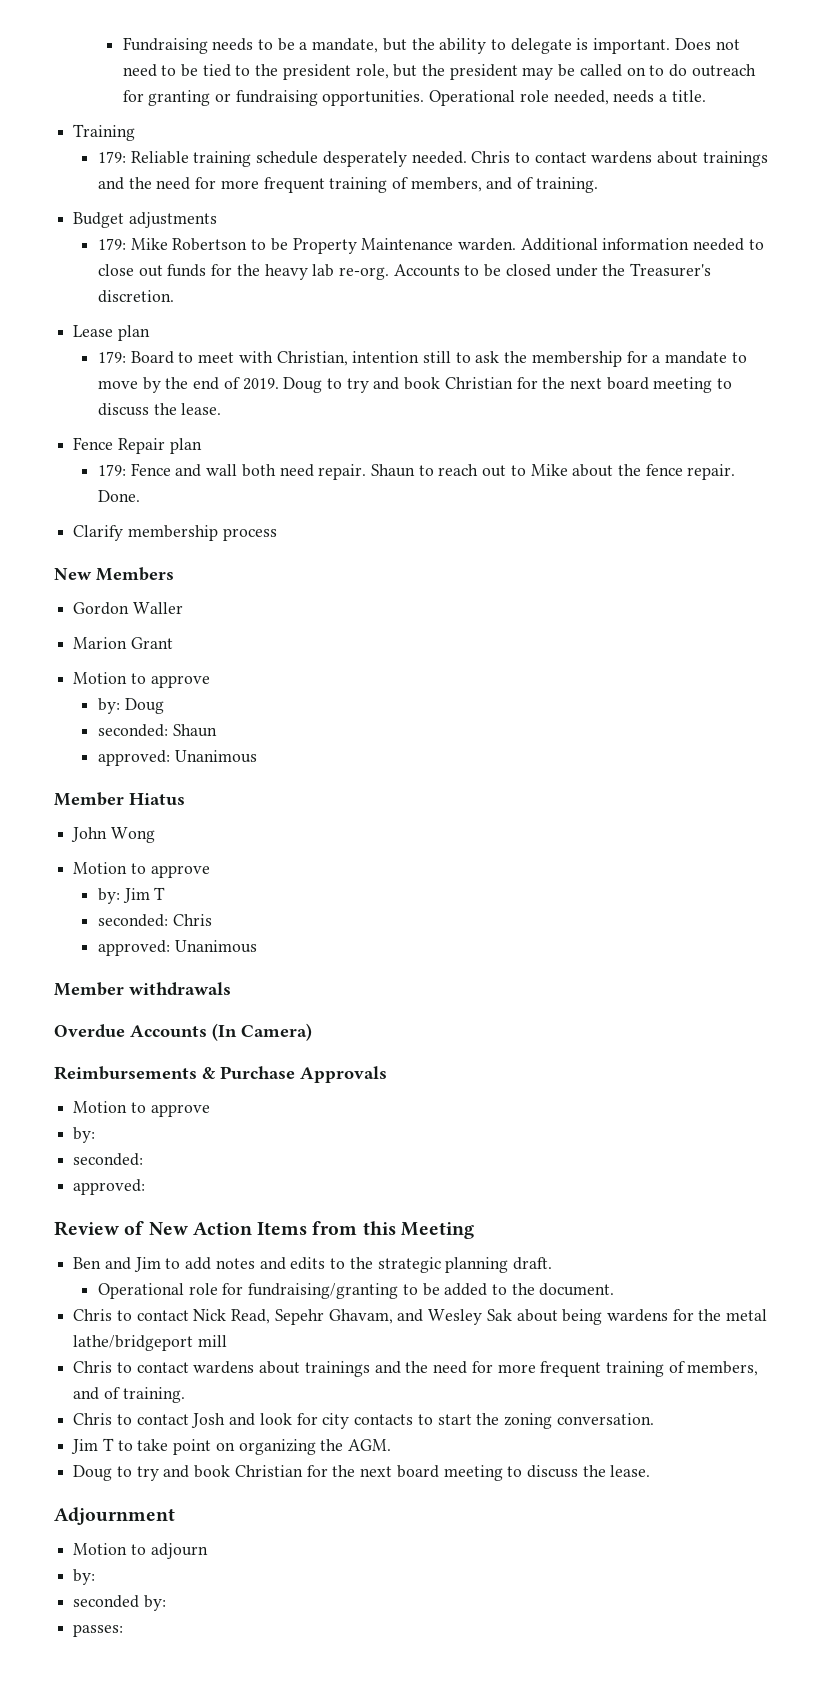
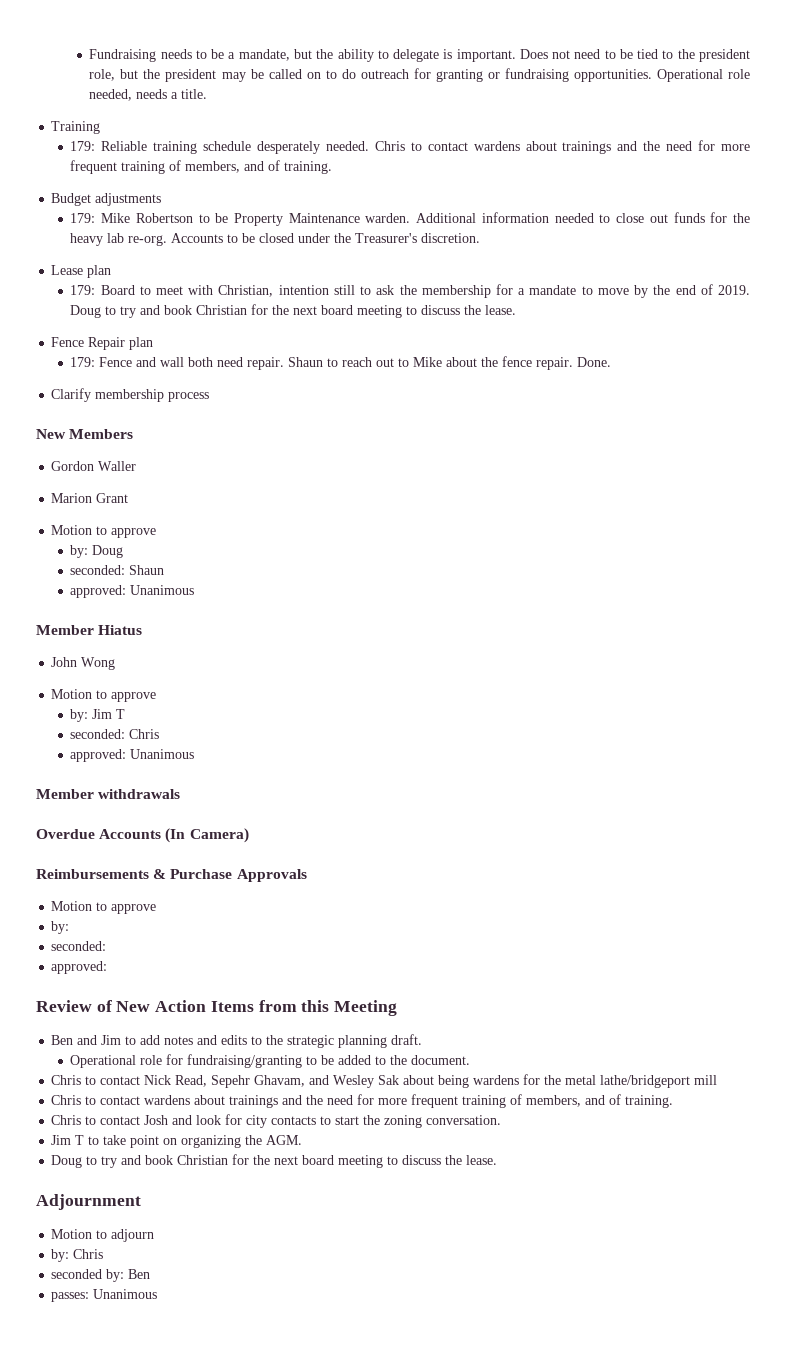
(96, 1577) none -> [73,1249,104,1259] Chris
(166, 1603) none -> [128,1269,151,1279] Ben
(124, 1630) none -> [93,1289,158,1299] Unanimous

